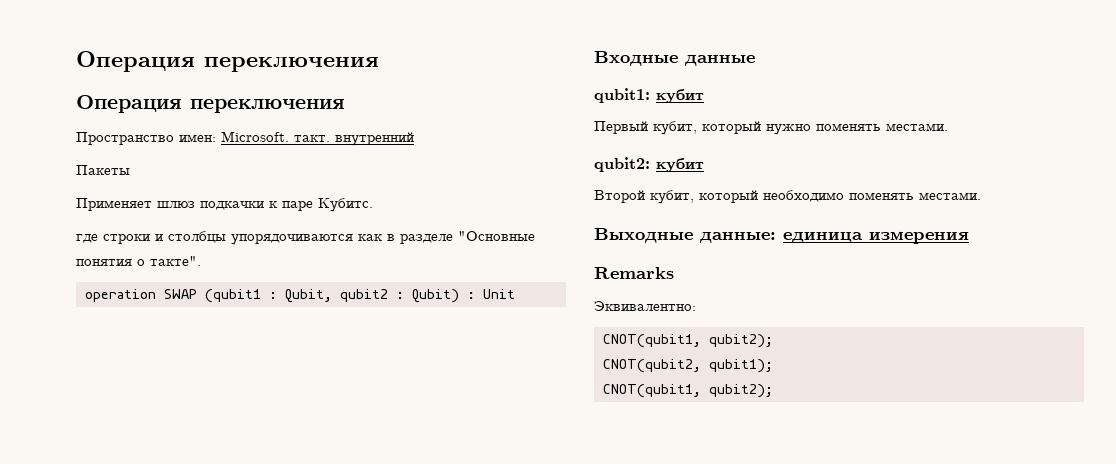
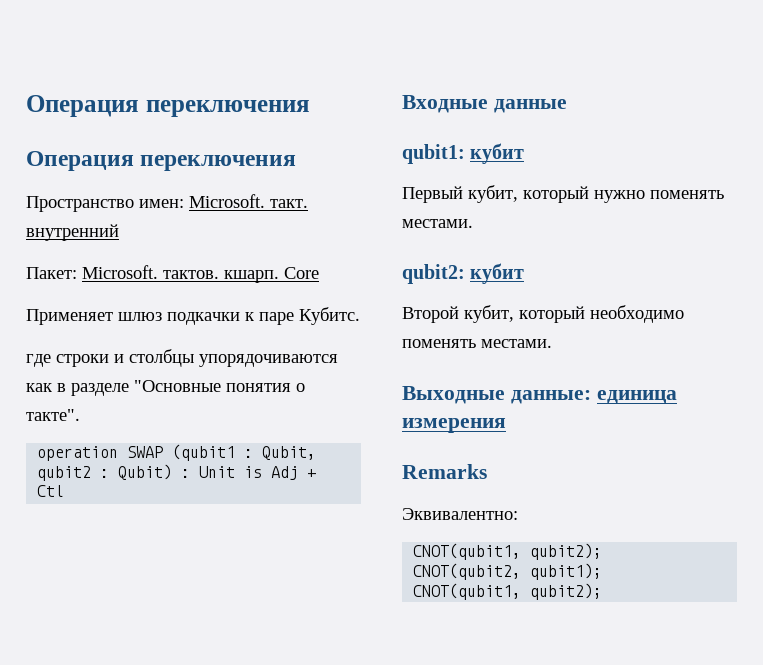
[76,165,130,175] Пакеты -> [26,265,319,283] Пакет: Microsoft. тактов. кшарп. Core
(515, 294) none -> [244,466,317,480] [37,485,65,497] is Adj + Ctl

